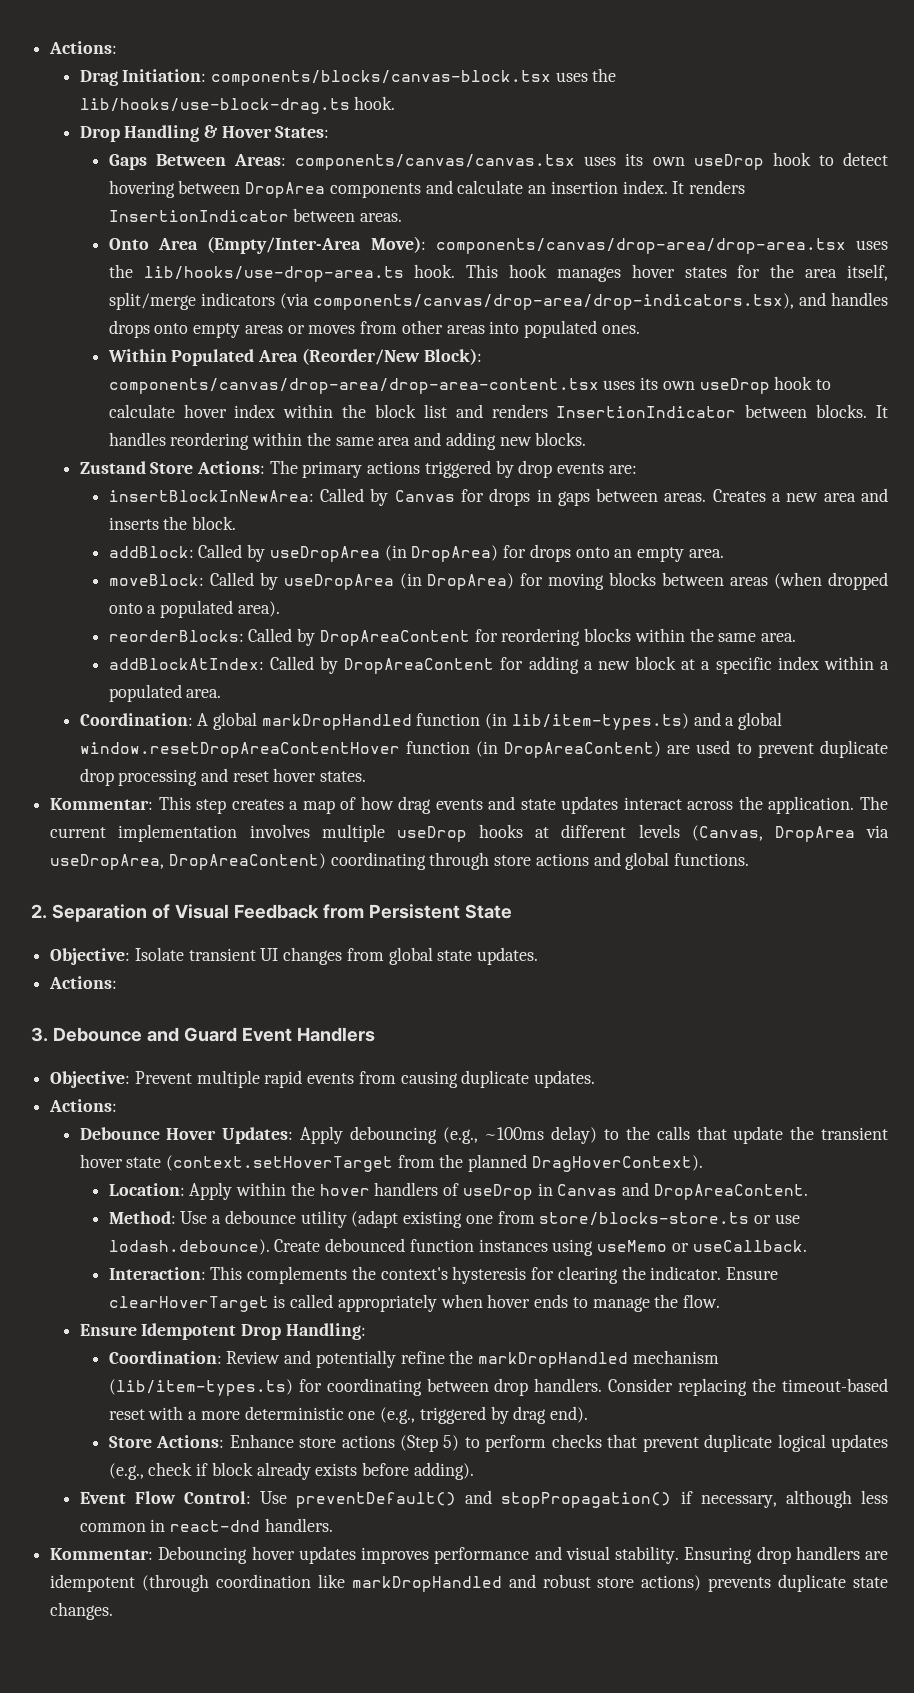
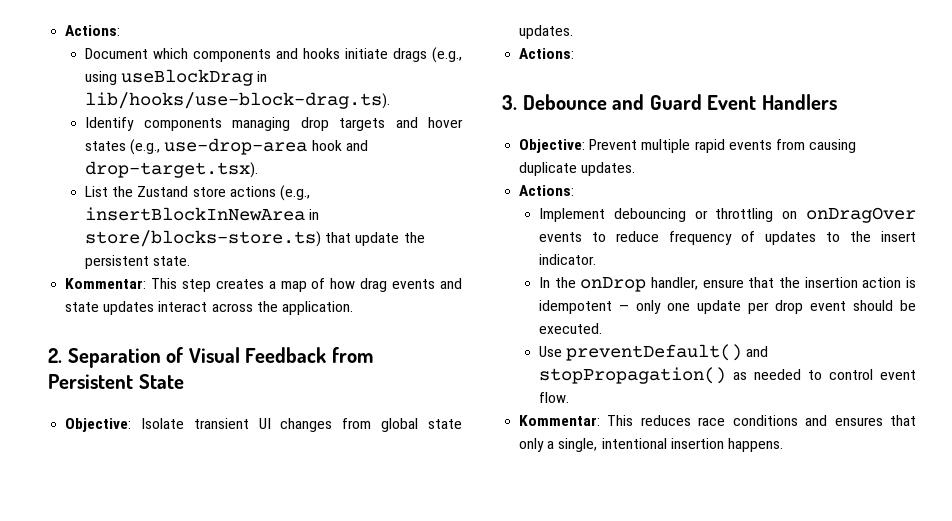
[49,41,118,54] [79,68,617,86] [79,96,396,114] [79,125,330,142] [108,152,888,170] [108,180,745,198] [108,208,403,222] [108,236,888,254] [108,264,889,282] [108,292,889,310] [108,320,640,338] [107,348,482,366] [108,376,832,394] [108,404,888,418] [108,432,587,450] [79,460,637,478] [108,488,889,506] [108,516,237,530] [108,544,724,562] [108,572,889,590] [108,600,280,618] [108,628,796,646] [108,656,889,674] [108,684,222,702] [79,712,783,730] [79,740,889,758] [79,768,367,786] Actions: // Drag Initiation: components/blocks/canvas-block.tsx uses the lib/hooks/use-block-drag.ts hook. // Drop Handling & Hover States: // Gaps Between Areas: components/canvas/canvas.tsx uses its own useDrop hook to detect hovering between DropArea components and calculate an insertion index. It renders InsertionIndicator between areas. // Onto Area (Empty/Inter-Area Move): components/canvas/drop-area/drop-area.tsx uses the lib/hooks/use-drop-area.ts hook. This hook manages hover states for the area itself, split/merge indicators (via components/canvas/drop-area/drop-indicators.tsx), and handles drops onto empty areas or moves from other areas into populated ones. // Within Populated Area (Reorder/New Block): components/canvas/drop-area/drop-area-content.tsx uses its own useDrop hook to calculate hover index within the block list and renders InsertionIndicator between blocks. It handles reordering within the same area and adding new blocks. // Zustand Store Actions: The primary actions triggered by drop events are: // insertBlockInNewArea: Called by Canvas for drops in gaps between areas. Creates a new area and inserts the block. // addBlock: Called by useDropArea (in DropArea) for drops onto an empty area. // moveBlock: Called by useDropArea (in DropArea) for moving blocks between areas (when dropped onto a populated area). // reorderBlocks: Called by DropAreaContent for reordering blocks within the same area. // addBlockAtIndex: Called by DropAreaContent for adding a new block at a specific index within a populated area. // Coordination: A global markDropHandled function (in lib/item-types.ts) and a global window.resetDropAreaContentHover function (in DropAreaContent) are used to prevent duplicate drop processing and reset hover states. -> [65,25,121,36] [85,47,462,63] [85,69,268,86] [85,92,391,109] [85,117,463,131] [85,138,368,155] [85,161,259,178] [85,185,311,201] [85,207,320,221] [85,230,425,247] [85,255,191,269] Actions: // Document which components and hooks initiate drags (e.g., using useBlockDrag in lib/hooks/use-block-drag.ts). // Identify components managing drop targets and hover states (e.g., use-drop-area hook and drop-target.tsx). // List the Zustand store actions (e.g., insertBlockInNewArea in store/blocks-store.ts) that update the persistent state.
[859,796,888,810] [50,824,889,842] [50,852,750,870] The current implementation involves multiple useDrop hooks at different levels (Canvas, DropArea via useDropArea, DropAreaContent) coordinating through store actions and global functions. -> (353, 308) none
[79,1126,889,1144] [79,1154,703,1172] [108,1182,808,1200] [108,1210,800,1228] [108,1238,807,1256] [108,1266,778,1284] [108,1294,720,1312] [79,1323,366,1340] [108,1350,719,1368] [108,1378,889,1396] [108,1406,588,1424] [108,1434,888,1452] [108,1462,474,1480] [79,1490,889,1508] [79,1518,333,1532] [50,1546,888,1564] [50,1574,888,1592] [50,1602,114,1620] Debounce Hover Updates: Apply debouncing (e.g., ~100ms delay) to the calls that update the transient hover state (context.setHoverTarget from the planned DragHoverContext). // Location: Apply within the hover handlers of useDrop in Canvas and DropAreaContent. // Method: Use a debounce utility (adapt existing one from store/blocks-store.ts or use lodash.debounce). Create debounced function instances using useMemo or useCallback. // Interaction: This complements the context's hysteresis for clearing the indicator. Ensure clearHoverTarget is called appropriately when hover ends to manage the flow. // Ensure Idempotent Drop Handling: // Coordination: Review and potentially refine the markDropHandled mechanism (lib/item-types.ts) for coordinating between drop handlers. Consider replacing the timeout-based reset with a more deterministic one (e.g., triggered by drag end). // Store Actions: Enhance store actions (Step 5) to perform checks that prevent duplicate logical updates (e.g., check if block already exists before adding). // Event Flow Control: Use preventDefault() and stopPropagation() if necessary, although less common in react-dnd handlers. // Kommentar: Debouncing hover updates improves performance and visual stability. Ensuring drop handlers are idempotent (through coordination like markDropHandled and robust store actions) prevents duplicate state changes. -> [539,207,916,223] [539,231,916,245] [539,254,597,265] [539,277,916,292] [539,300,916,314] [539,323,603,334] [539,344,769,361] [539,367,916,384] [539,392,570,403] [519,415,916,426] [519,438,783,452] Implement debouncing or throttling on onDragOver events to reduce frequency of updates to the insert indicator. // In the onDrop handler, ensure that the insertion action is idempotent — only one update per drop event should be executed. // Use preventDefault() and stopPropagation() as needed to control event flow. // Kommentar: This reduces race conditions and ensures that only a single, intentional insertion happens.

